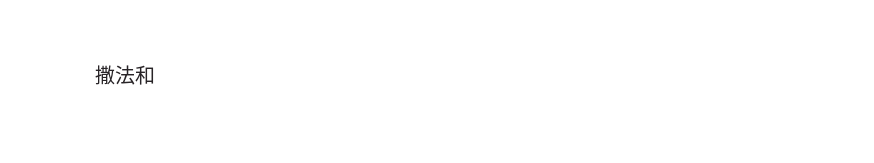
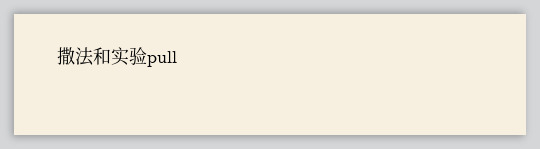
(155, 75) none -> [111,47,177,67] 实验pull

